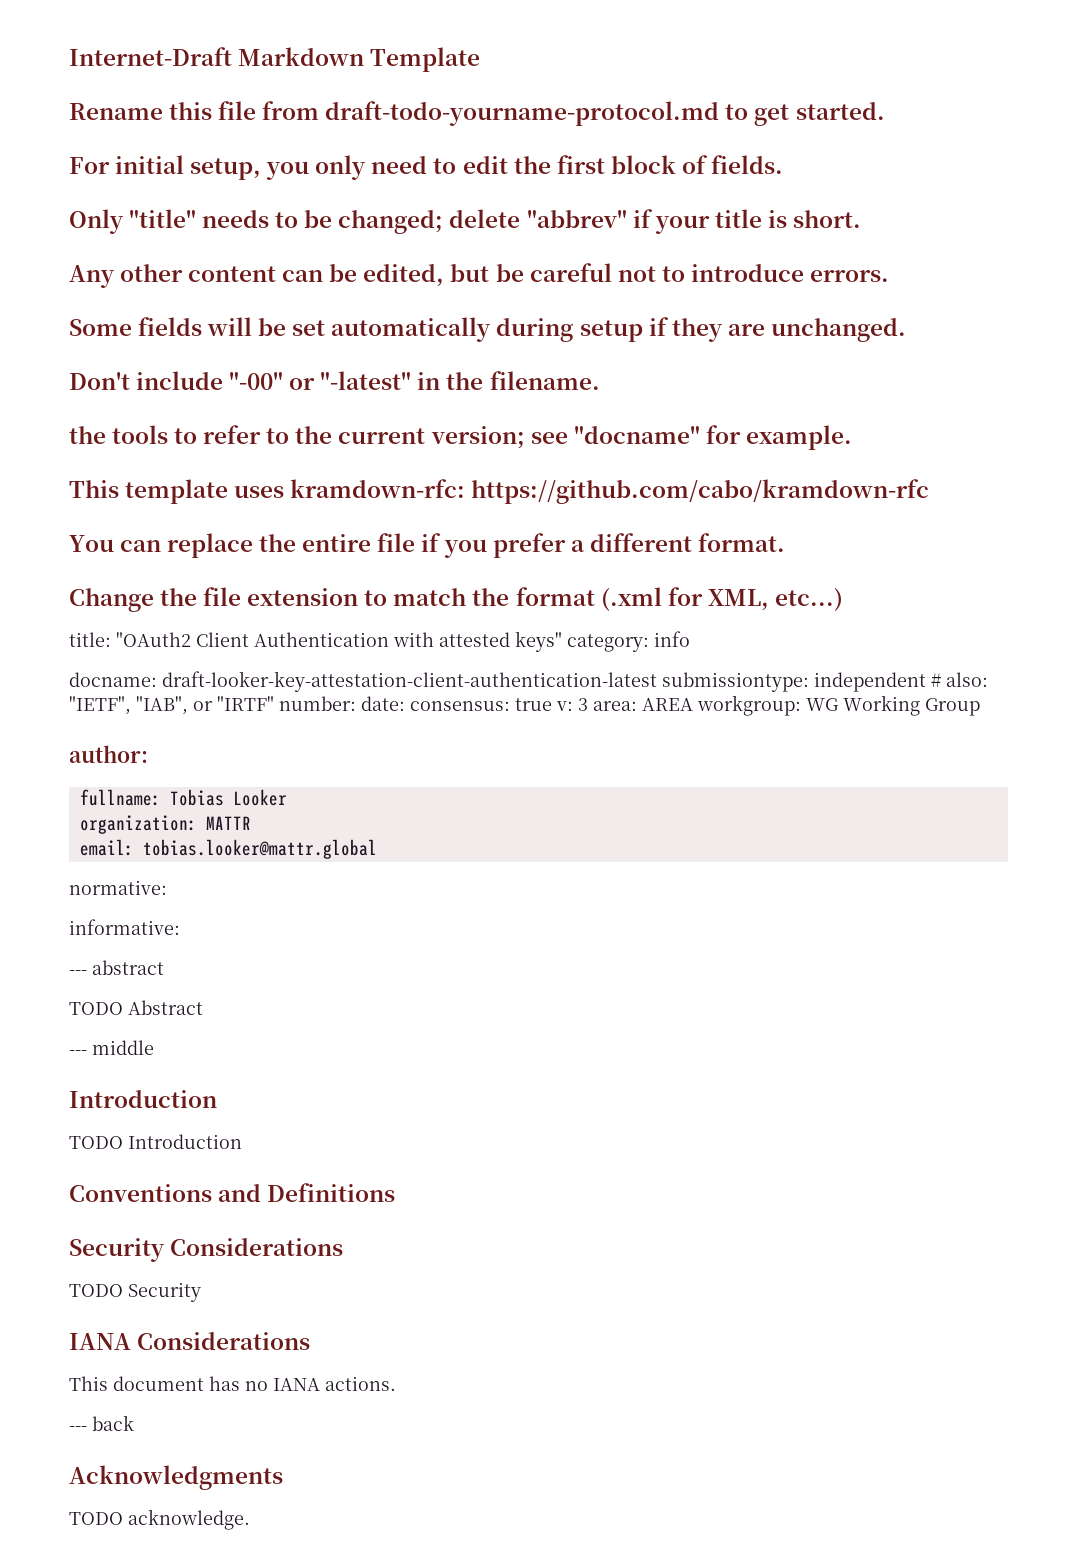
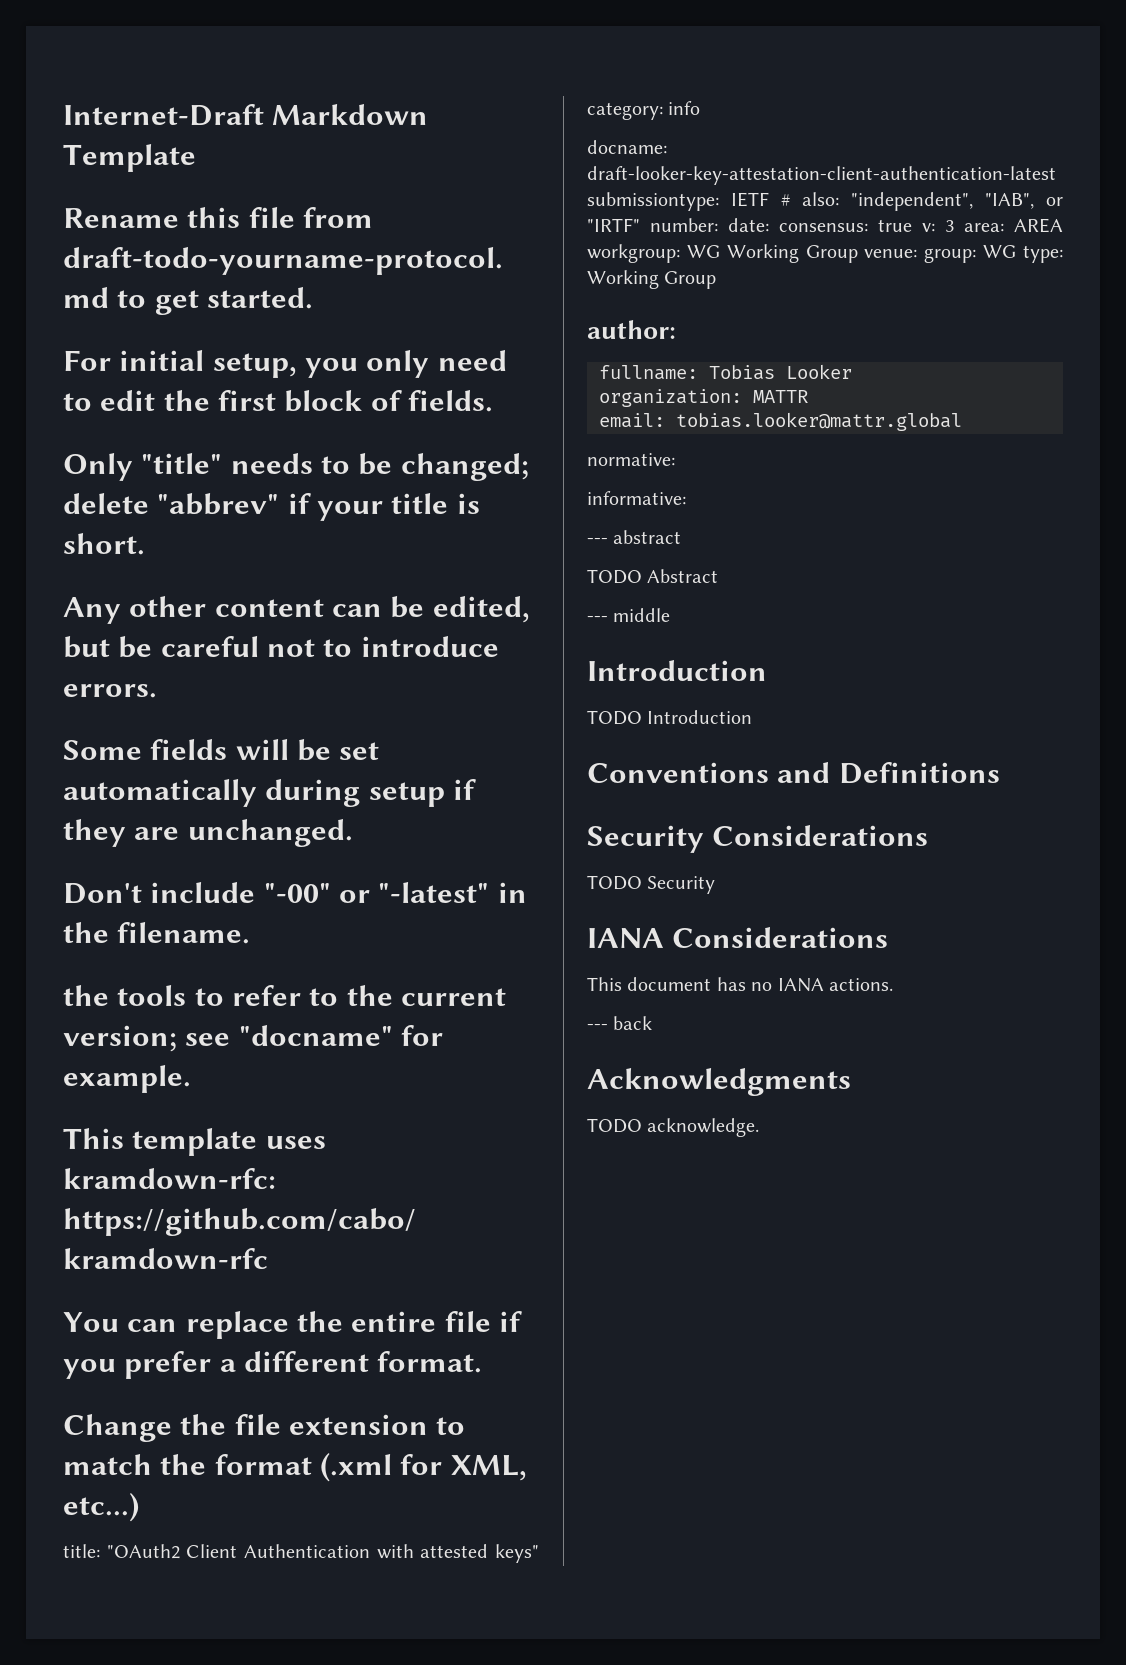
[814,672,926,692] independent -> [731,192,769,207] IETF
[69,696,131,715] "IETF", -> [851,192,973,211] "independent",
(980, 707) none -> [864,245,1063,263] [587,270,717,289] venue: group: WG type: Working Group

